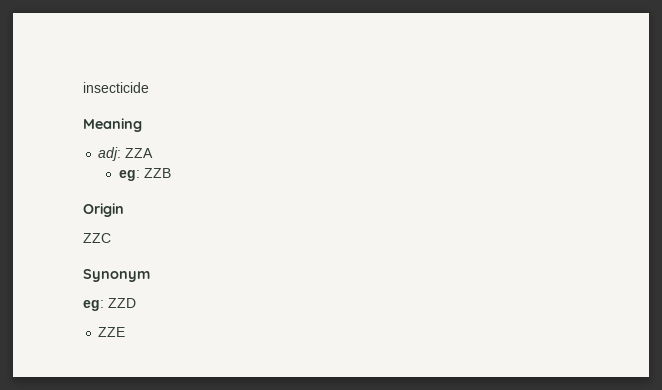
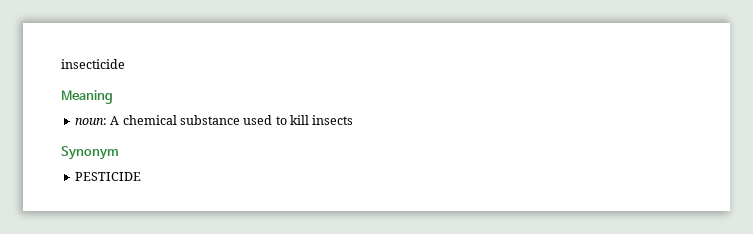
[98,147,154,161] [118,168,171,181] [83,203,124,217] [83,233,111,243] [83,269,150,282] [83,298,136,311] [98,327,126,337] adj: ZZA // eg: ZZB // Origin // ZZC // Synonym // eg: ZZD // ZZE -> [74,115,354,125] [61,146,119,160] [74,172,141,181] noun: A chemical substance used to kill insects // Synonym // PESTICIDE

